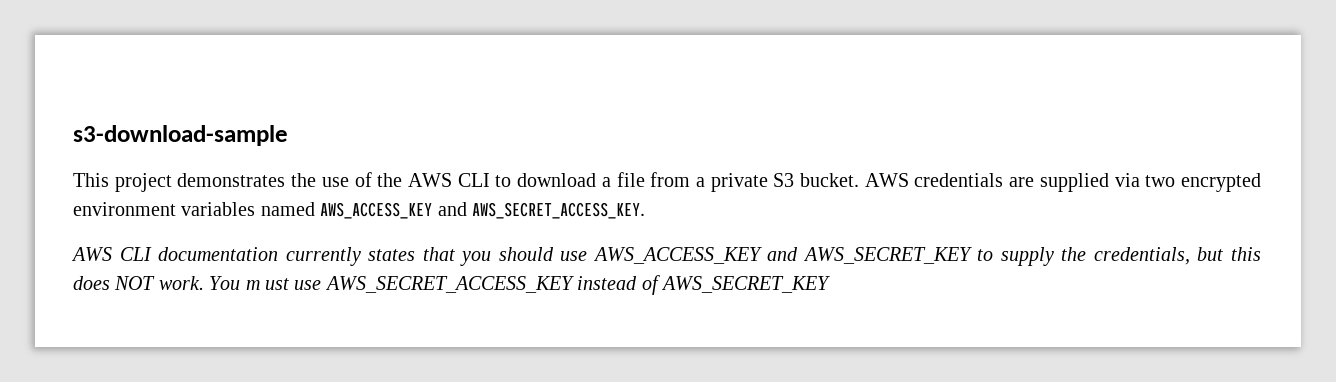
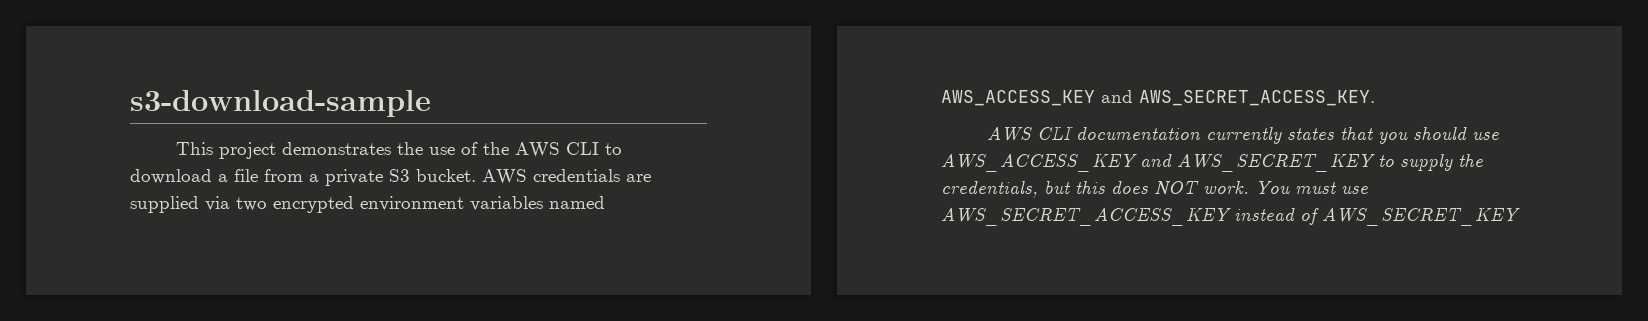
[245,278,289,290] m ust -> [1295,182,1337,194] must

